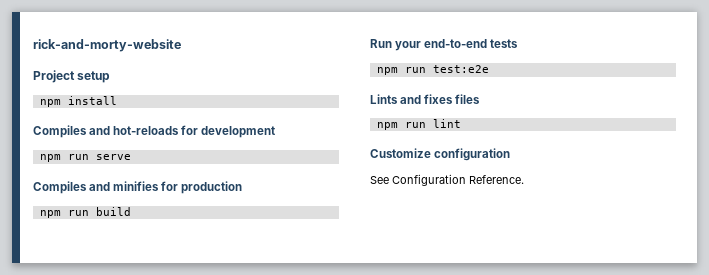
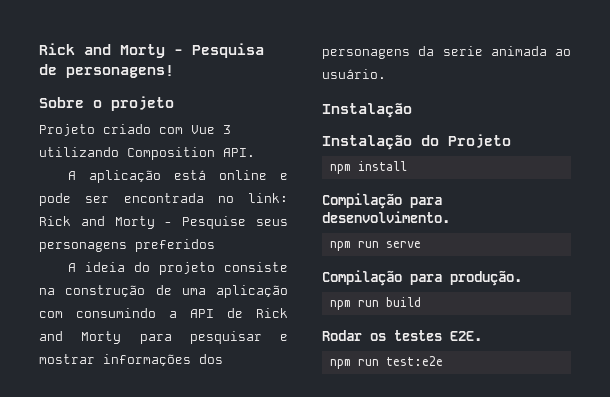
[33,39,181,52] [33,70,111,83] [39,96,117,107] [33,125,276,138] [39,154,131,162] [33,181,243,194] rick-and-morty-website // Project setup // npm install // Compiles and hot-reloads for development // npm run serve // Compiles and minifies for production -> [39,43,264,58] [39,64,174,78] [39,96,174,111] [39,124,231,136] [39,147,255,160] [67,170,288,183] [39,193,288,206] [39,216,288,229] [39,239,215,252] [67,262,288,275] [39,285,288,298] [39,308,288,318] [39,331,288,344] [39,354,223,366] [322,46,571,59] [322,69,386,79] [322,103,412,118] [322,134,511,150] [329,161,407,174] [322,193,442,209] [322,211,450,223] [329,241,421,251] [322,270,522,286] Rick and Morty - Pesquisa de personagens! // Sobre o projeto // Projeto criado com Vue 3 utilizando Composition API. // A aplicação está online e pode ser encontrada no link: Rick and Morty - Pesquise seus personagens preferidos // A ideia do projeto consiste na construção de uma aplicação com consumindo a API de Rick and Morty para pesquisar e mostrar informações dos personagens da serie animada ao usuário. // Instalação // Instalação do Projeto // npm install // Compilação para desenvolvimento. // npm run serve // Compilação para produção.
[370,39,519,51] Run your end-to-end tests -> [322,330,482,341] Rodar os testes E2E.
[370,94,481,104] [376,119,461,130] [370,148,511,161] [370,174,524,186] // Lints and fixes files // npm run lint // Customize configuration // See Configuration Reference. -> (443, 361) none

